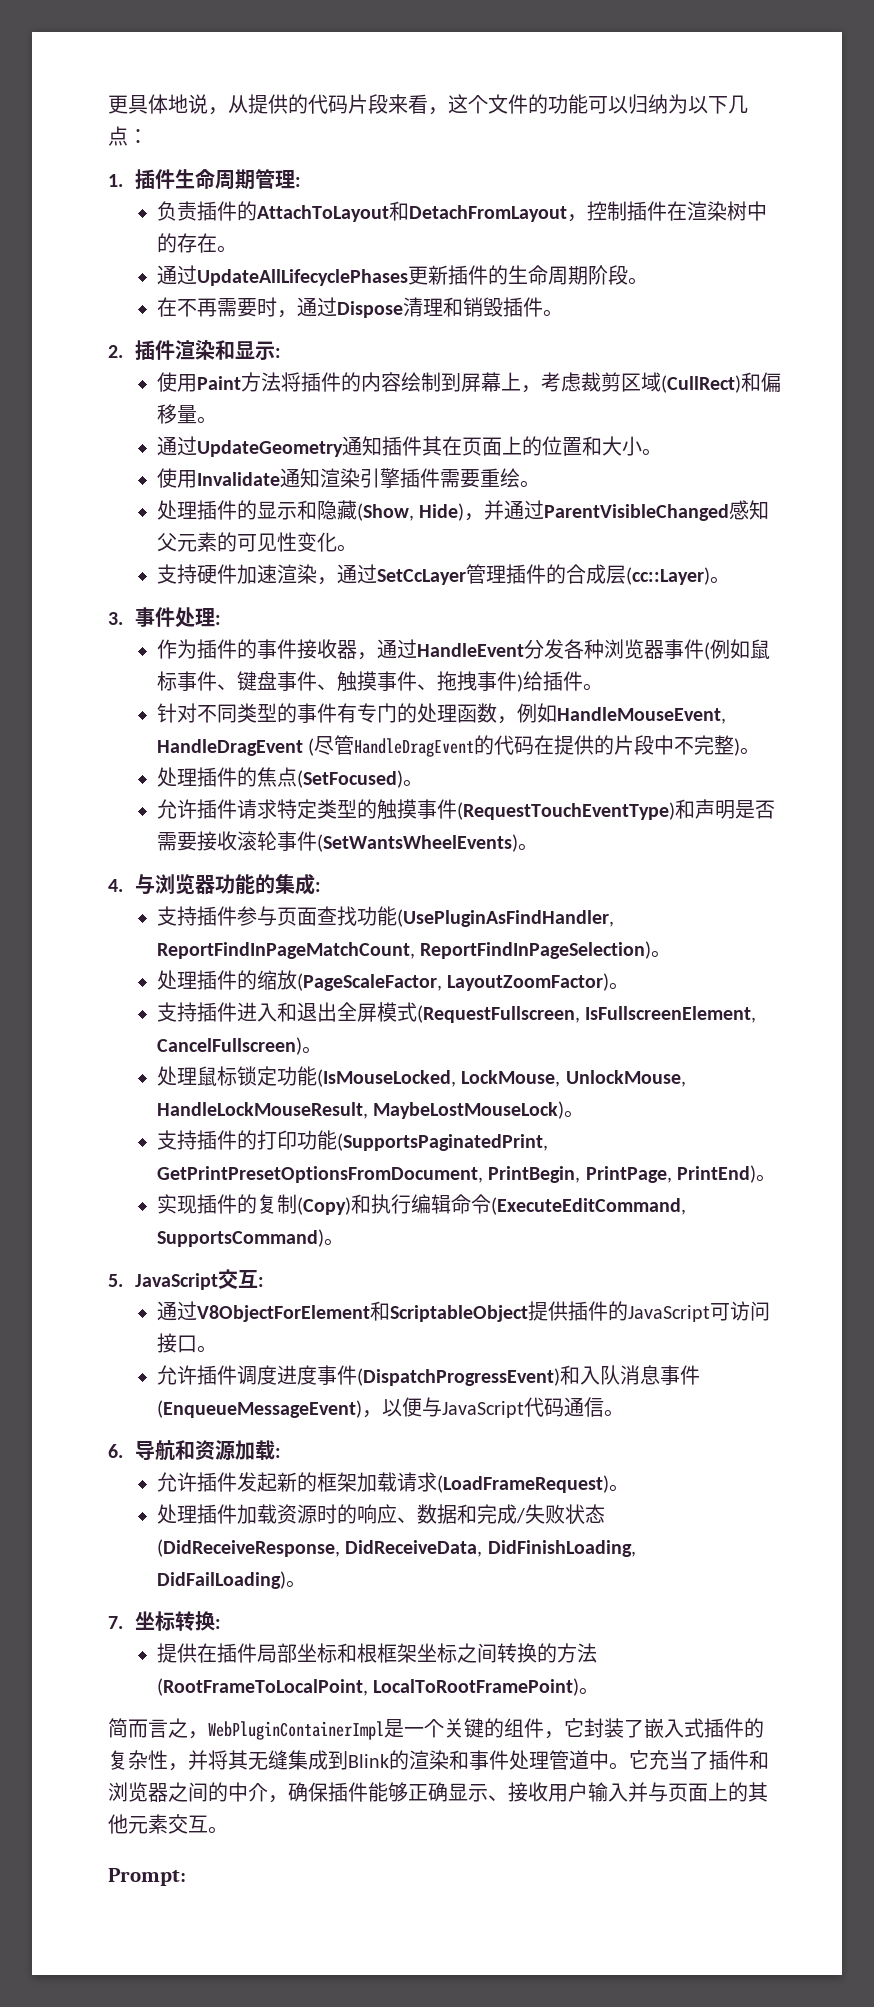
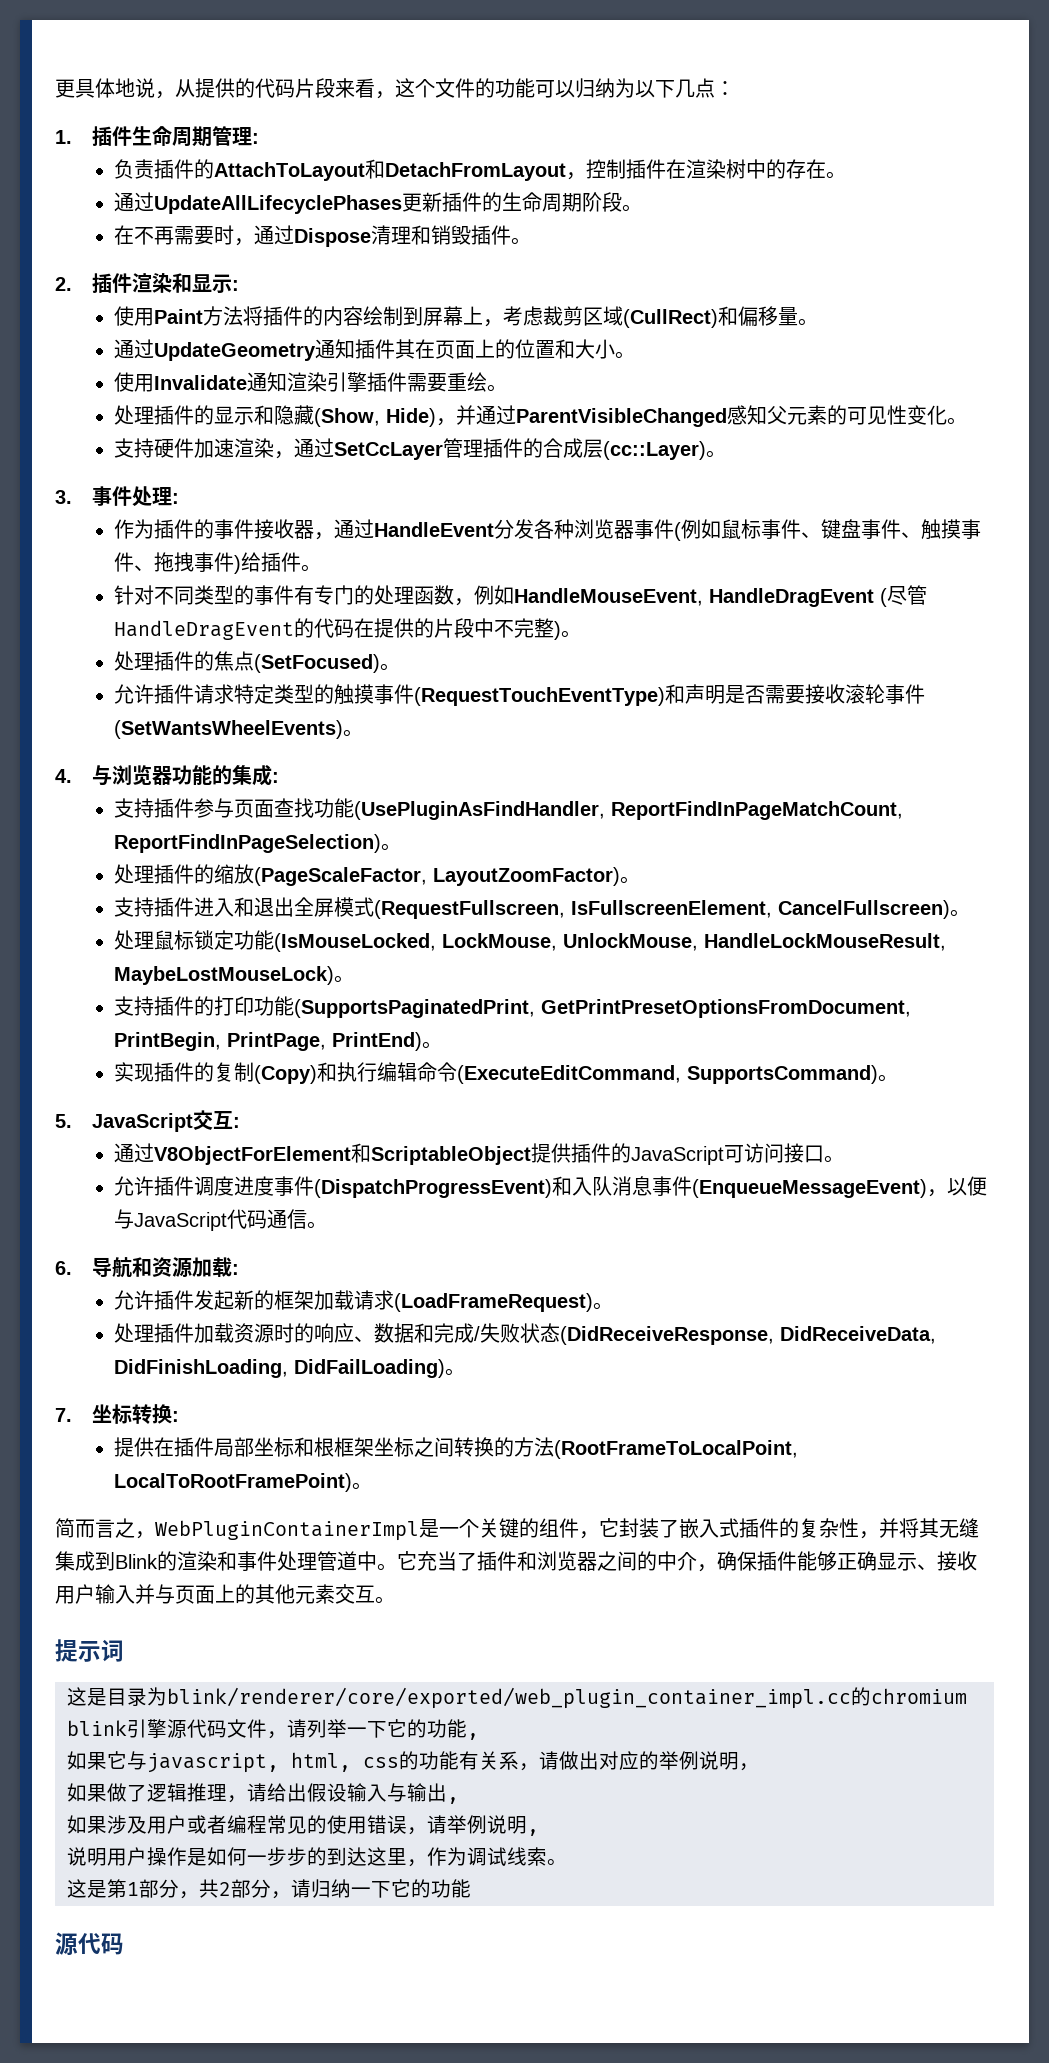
[108,1868,186,1886] Prompt: -> [55,1639,124,1662] [67,1687,967,1709] [67,1719,479,1740] [67,1751,759,1773] [67,1783,459,1804] [67,1815,539,1836] [67,1847,567,1867] [67,1879,471,1899] [55,1932,124,1956] 提示词 // 这是目录为blink/renderer/core/exported/web_plugin_container_impl.cc的chromium blink引擎源代码文件，请列举一下它的功能, // 如果它与javascript, html, css的功能有关系，请做出对应的举例说明， // 如果做了逻辑推理，请给出假设输入与输出, // 如果涉及用户或者编程常见的使用错误，请举例说明, // 说明用户操作是如何一步步的到达这里，作为调试线索。 // 这是第1部分，共2部分，请归纳一下它的功能 // 源代码

